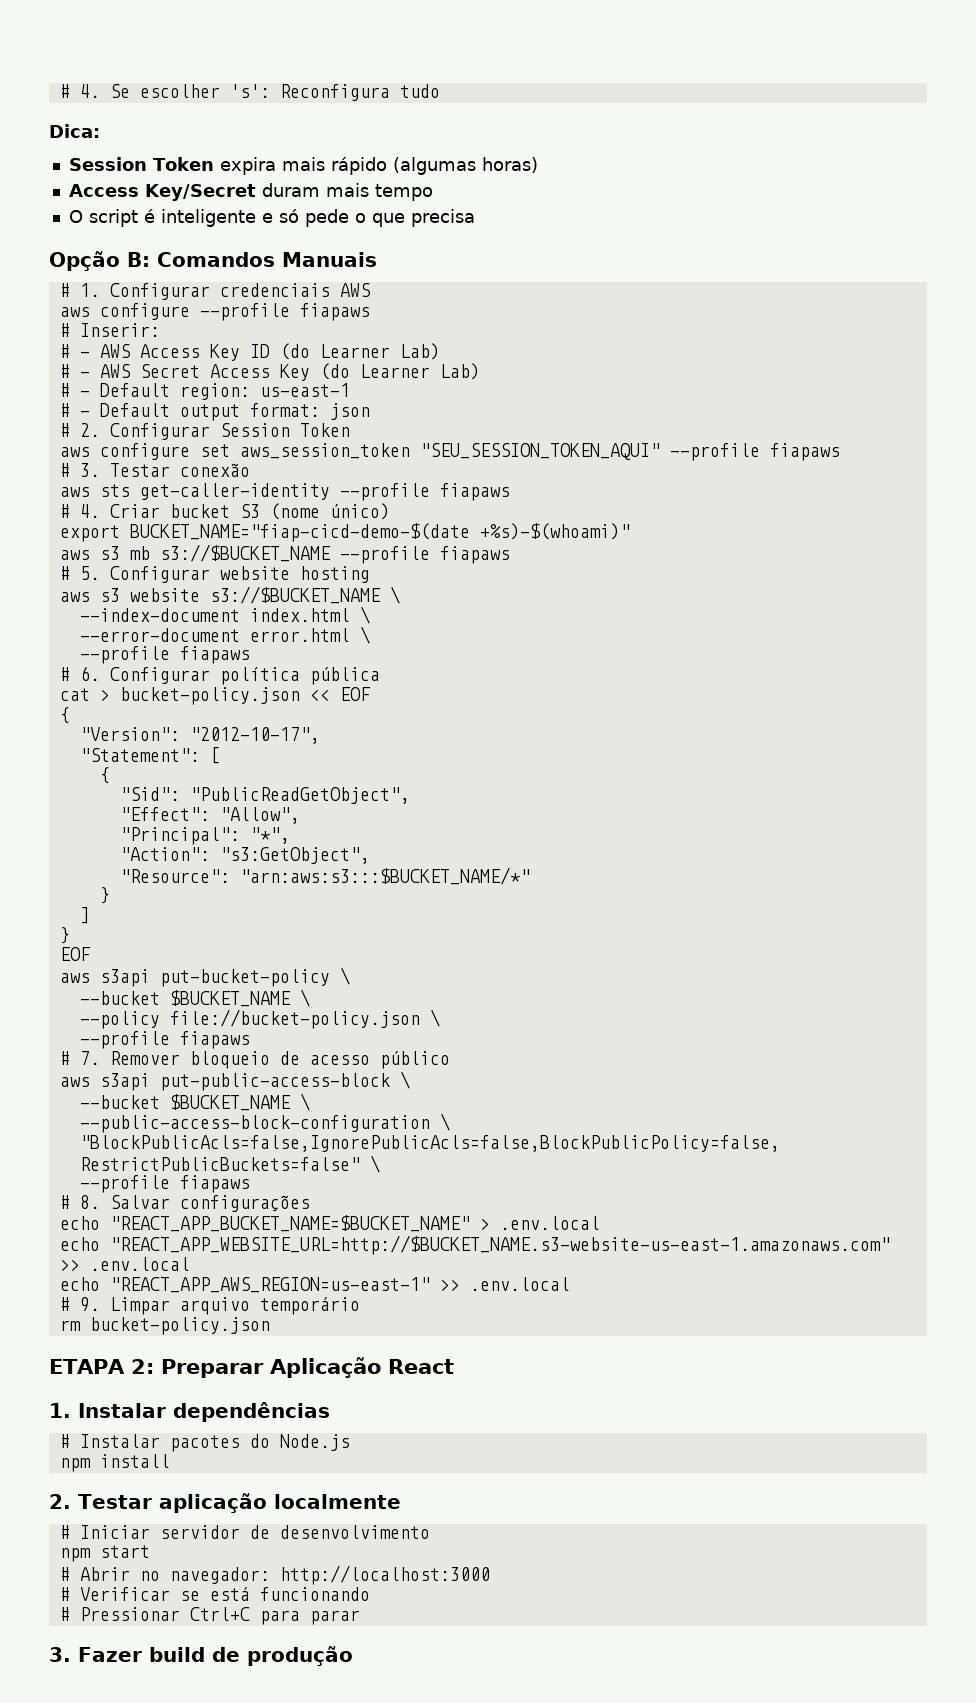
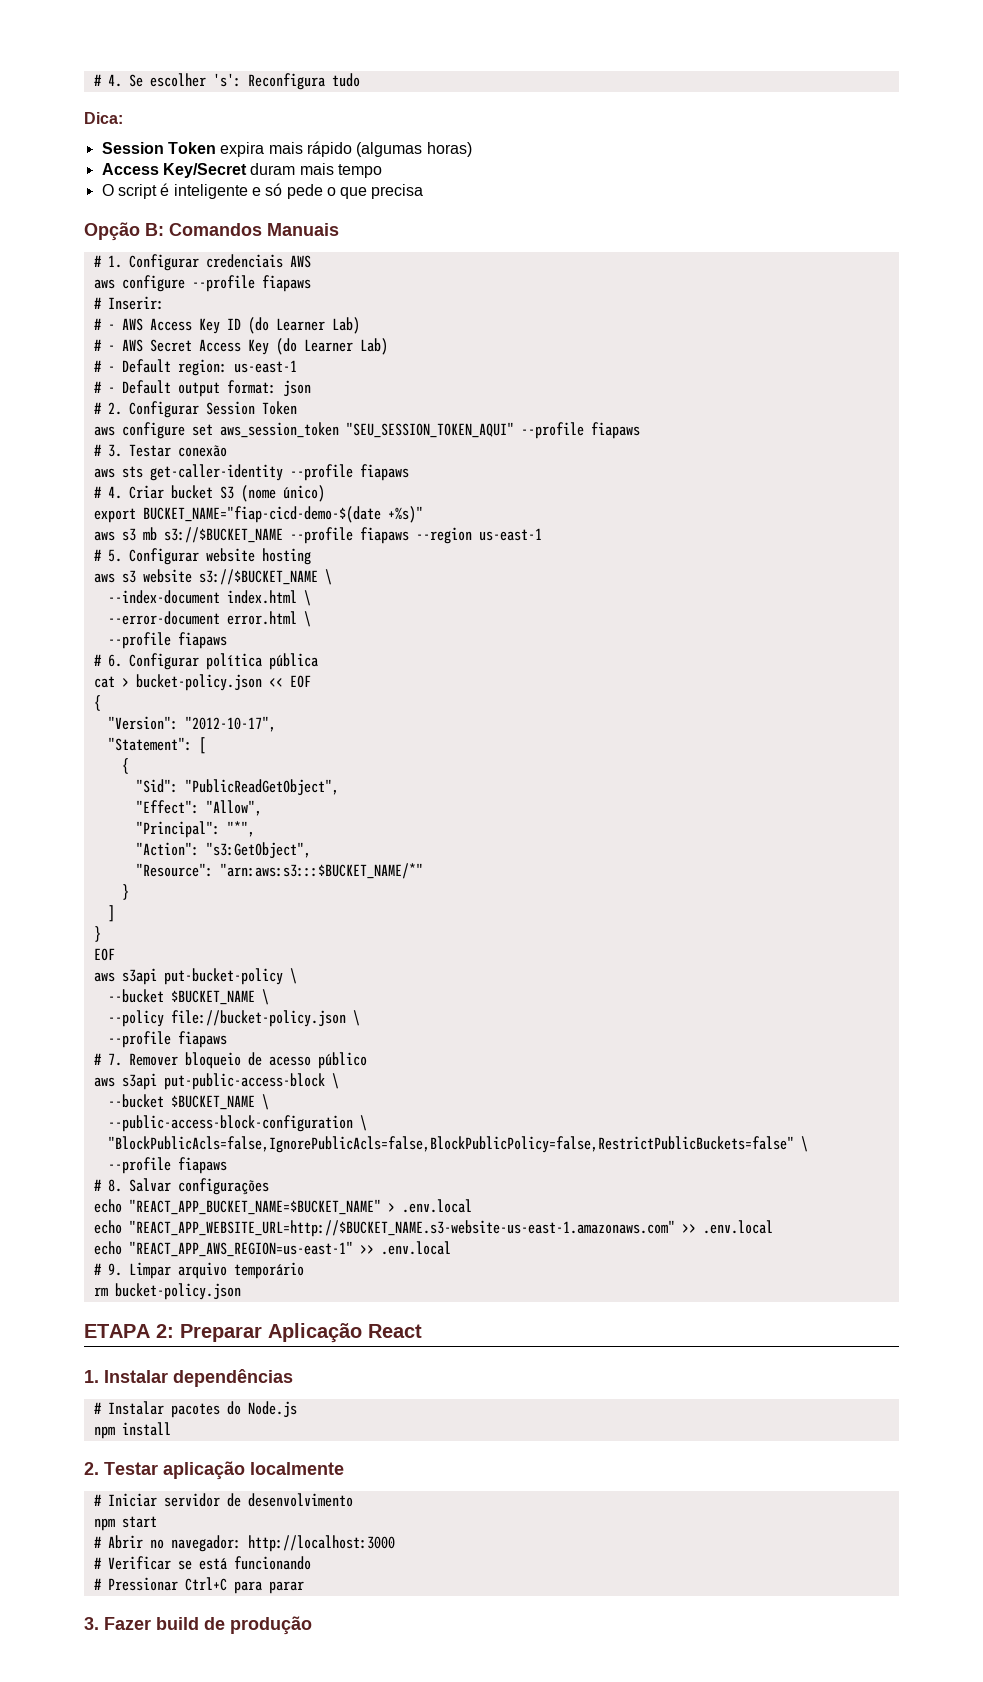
[479,523,630,540] +%s)-$(whoami)" -> [387,506,423,523] +%s)"
(510, 555) none -> [415,527,542,544] --region us-east-1

